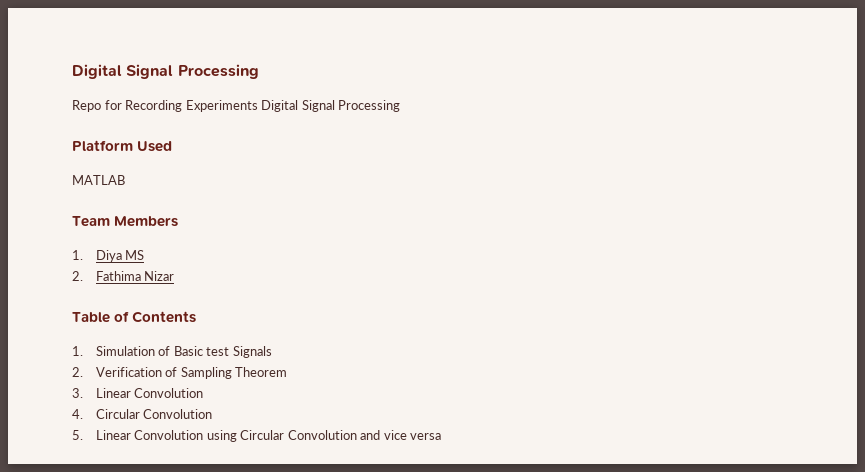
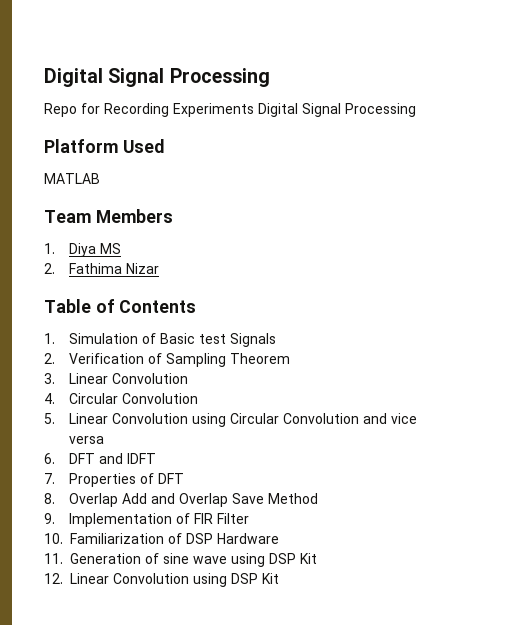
(442, 436) none -> [44,453,156,464] [44,473,184,487] [44,493,318,507] [44,513,249,527] [44,533,279,544] [44,553,317,567] [44,573,279,587] // 6. DFT and IDFT // 7. Properties of DFT // 8. Overlap Add and Overlap Save Method // 9. Implementation of FIR Filter // 10. Familiarization of DSP Hardware // 11. Generation of sine wave using DSP Kit // 12. Linear Convolution using DSP Kit

